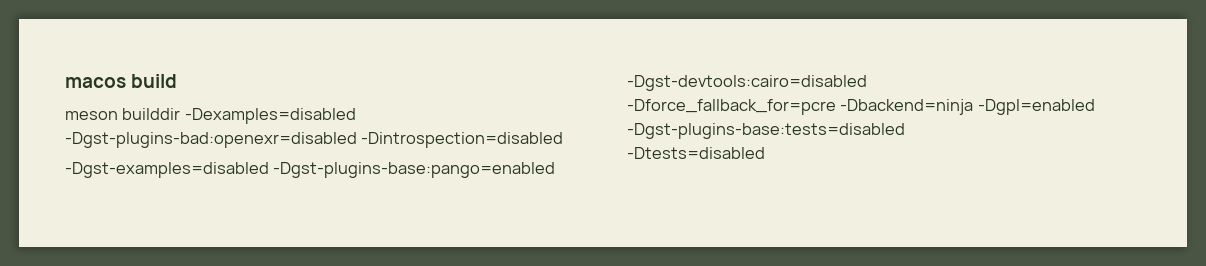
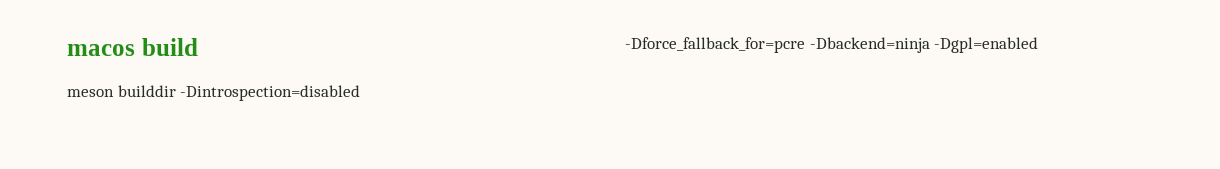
[184,108,356,124] [65,132,357,148] -Dexamples=disabled -Dgst-plugins-bad:openexr=disabled -> (176, 91) none
[65,162,556,178] [627,75,867,91] // -Dgst-examples=disabled -Dgst-plugins-base:pango=enabled -Dgst-devtools:cairo=disabled -> (361, 93) none
[627,123,905,139] [627,147,765,159] -Dgst-plugins-base:tests=disabled // -Dtests=disabled -> (1039, 45) none

